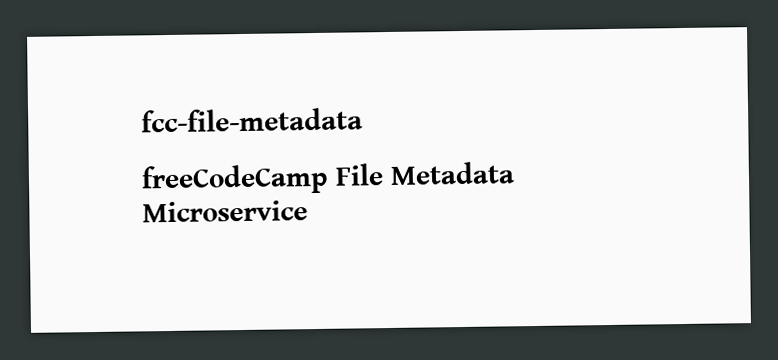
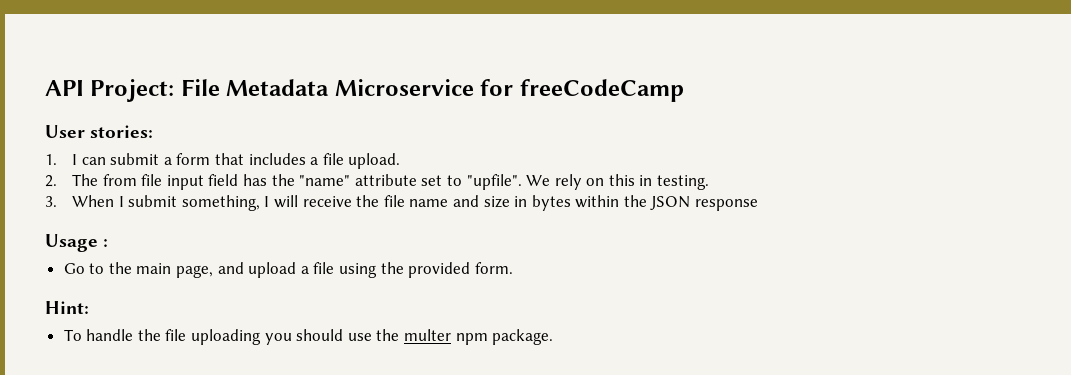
[141,107,363,133] [141,163,329,196] fcc-file-metadata // freeCodeCamp -> [45,79,175,102] API Project:
(308, 211) none -> [480,79,684,102] [45,125,154,138] [45,153,401,169] [45,174,710,190] [45,195,759,211] [45,234,109,252] [63,262,513,278] [45,301,89,314] [63,329,554,345] for freeCodeCamp // User stories: // 1. I can submit a form that includes a file upload. // 2. The from file input field has the "name" attribute set to "upfile". We rely on this in testing. // 3. When I submit something, I will receive the file name and size in bytes within the JSON response // Usage : // Go to the main page, and upload a file using the provided form. // Hint: // To handle the file uploading you should use the multer npm package.

